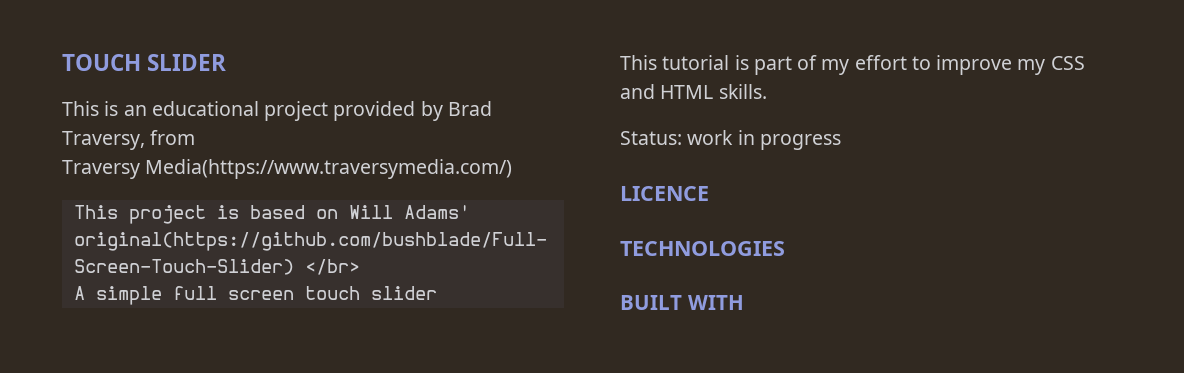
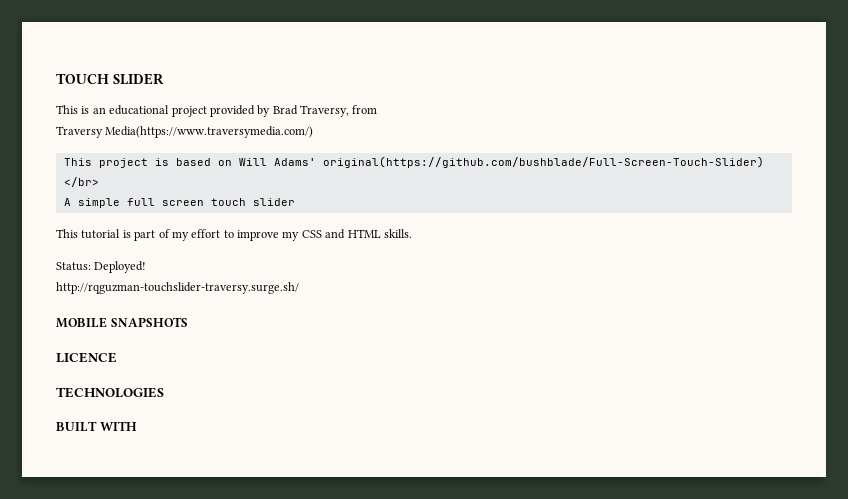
[687,130,841,150] work in progress -> [94,261,147,273] [56,282,299,294] [56,317,188,328] Deployed! // http://rqguzman-touchslider-traversy.surge.sh/ // MOBILE SNAPSHOTS

